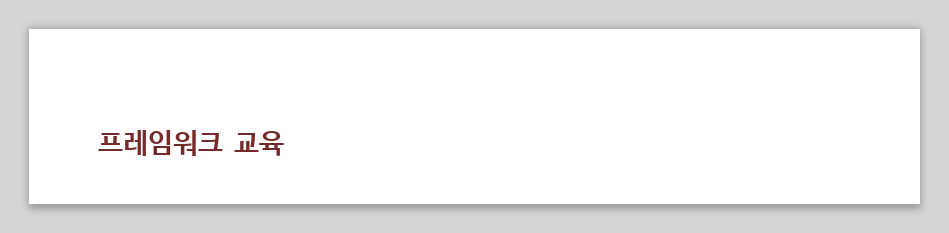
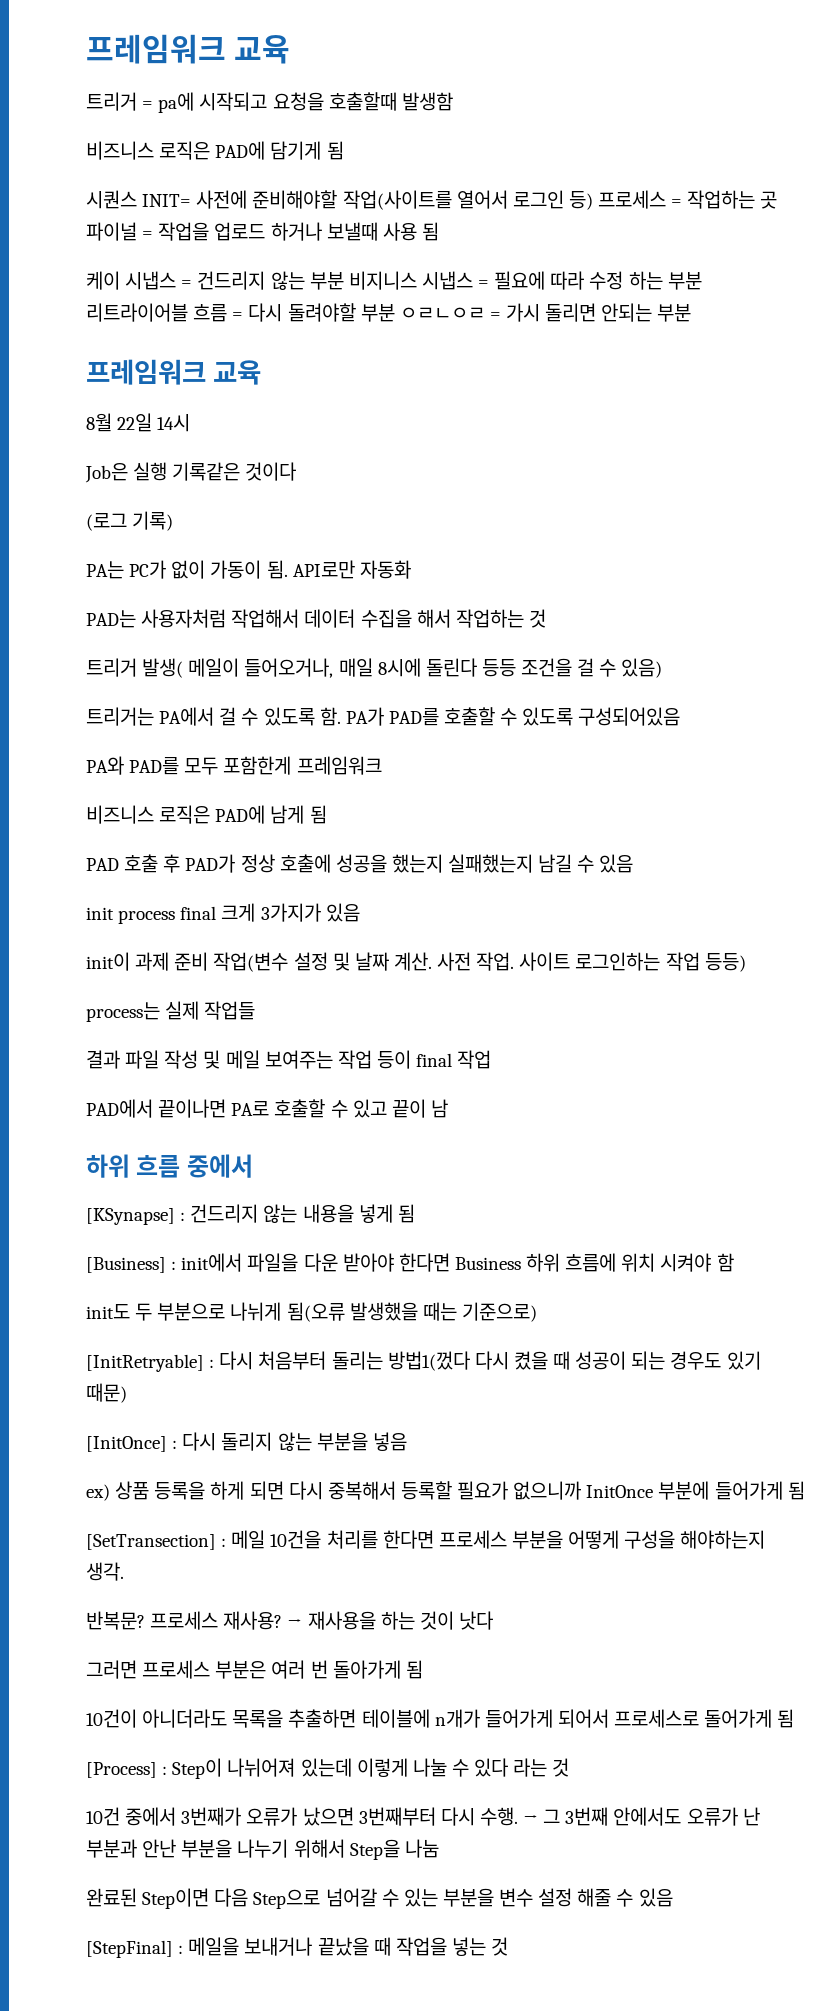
[98,130,284,156] 프레임워크 교육 -> [86,34,291,64] [86,92,453,113] [86,141,344,160] [86,190,778,210] [86,222,439,241] [86,271,702,290] [86,303,692,322] [86,359,262,385] [86,413,191,432] [85,462,297,483] [86,511,174,531] [86,560,411,579] [86,609,546,628] [86,658,663,678] [86,707,681,726] [86,756,382,775] [86,805,327,824] [86,854,634,873] [86,903,360,924] [86,952,746,972] [86,1001,256,1022] [86,1050,492,1069] [86,1099,448,1118] [86,1154,253,1178] [86,1204,415,1225] [86,1253,734,1273] [86,1302,537,1322] [86,1351,761,1372] [86,1383,127,1403] [86,1432,407,1452] [86,1481,805,1501] [86,1530,766,1550] [86,1562,124,1581] [86,1611,493,1630] [86,1660,423,1679] [86,1709,795,1728] [86,1758,570,1779] [86,1807,760,1826] [86,1839,439,1860] [86,1888,673,1909] [86,1937,509,1958] 프레임워크 교육 // 트리거 = pa에 시작되고 요청을 호출할때 발생함 // 비즈니스 로직은 PAD에 담기게 됨 // 시퀀스 INIT= 사전에 준비해야할 작업(사이트를 열어서 로그인 등) 프로세스 = 작업하는 곳 파이널 = 작업을 업로드 하거나 보낼때 사용 됨 // 케이 시냅스 = 건드리지 않는 부분 비지니스 시냅스 = 필요에 따라 수정 하는 부분 리트라이어블 흐름 = 다시 돌려야할 부분 ㅇㄹㄴㅇㄹ = 가시 돌리면 안되는 부분 // 프레임워크 교육 // 8월 22일 14시 // Job은 실행 기록같은 것이다 // (로그 기록) // PA는 PC가 없이 가동이 됨. API로만 자동화 // PAD는 사용자처럼 작업해서 데이터 수집을 해서 작업하는 것 // 트리거 발생( 메일이 들어오거나, 매일 8시에 돌린다 등등 조건을 걸 수 있음) // 트리거는 PA에서 걸 수 있도록 함. PA가 PAD를 호출할 수 있도록 구성되어있음 // PA와 PAD를 모두 포함한게 프레임워크 // 비즈니스 로직은 PAD에 남게 됨 // PAD 호출 후 PAD가 정상 호출에 성공을 했는지 실패했는지 남길 수 있음 // init process final 크게 3가지가 있음 // init이 과제 준비 작업(변수 설정 및 날짜 계산. 사전 작업. 사이트 로그인하는 작업 등등) // process는 실제 작업들 // 결과 파일 작성 및 메일 보여주는 작업 등이 final 작업 // PAD에서 끝이나면 PA로 호출할 수 있고 끝이 남 // 하위 흐름 중에서 // [KSynapse] : 건드리지 않는 내용을 넣게 됨 // [Business] : init에서 파일을 다운 받아야 한다면 Business 하위 흐름에 위치 시켜야 함 // init도 두 부분으로 나뉘게 됨(오류 발생했을 때는 기준으로) // [InitRetryable] : 다시 처음부터 돌리는 방법1(껐다 다시 켰을 때 성공이 되는 경우도 있기 때문) // [InitOnce] : 다시 돌리지 않는 부분을 넣음 // ex) 상품 등록을 하게 되면 다시 중복해서 등록할 필요가 없으니까 InitOnce 부분에 들어가게 됨 // [SetTransection] : 메일 10건을 처리를 한다면 프로세스 부분을 어떻게 구성을 해야하는지 생각. // 반복문? 프로세스 재사용? → 재사용을 하는 것이 낫다 // 그러면 프로세스 부분은 여러 번 돌아가게 됨 // 10건이 아니더라도 목록을 추출하면 테이블에 n개가 들어가게 되어서 프로세스로 돌어가게 됨 // [Process] : Step이 나뉘어져 있는데 이렇게 나눌 수 있다 라는 것 // 10건 중에서 3번째가 오류가 났으면 3번째부터 다시 수행. → 그 3번째 안에서도 오류가 난 부분과 안난 부분을 나누기 위해서 Step을 나눔 // 완료된 Step이면 다음 Step으로 넘어갈 수 있는 부분을 변수 설정 해줄 수 있음 // [StepFinal] : 메일을 보내거나 끝났을 때 작업을 넣는 것

